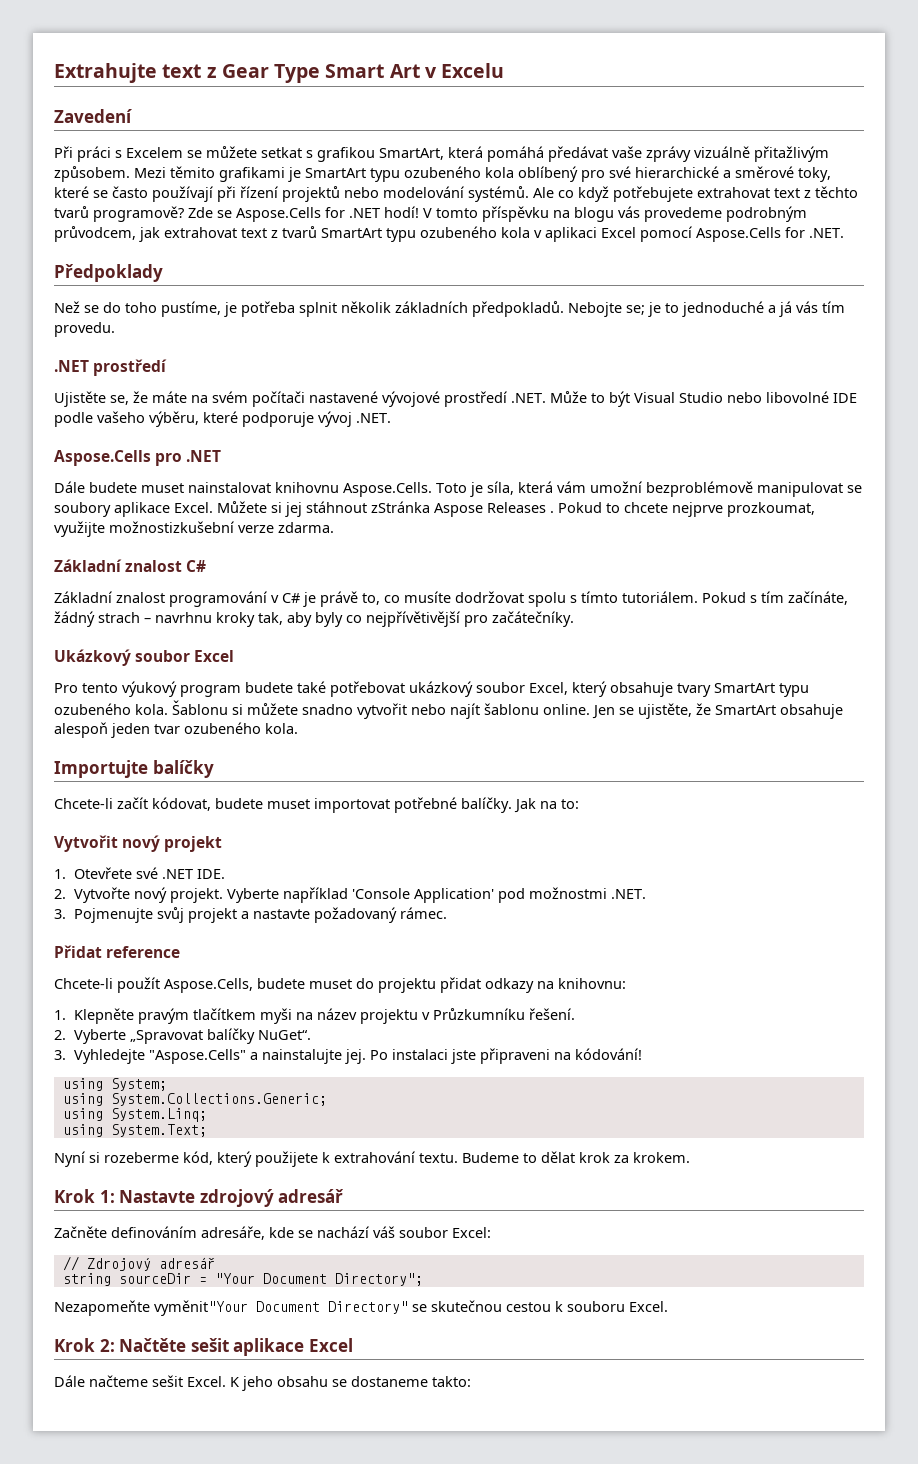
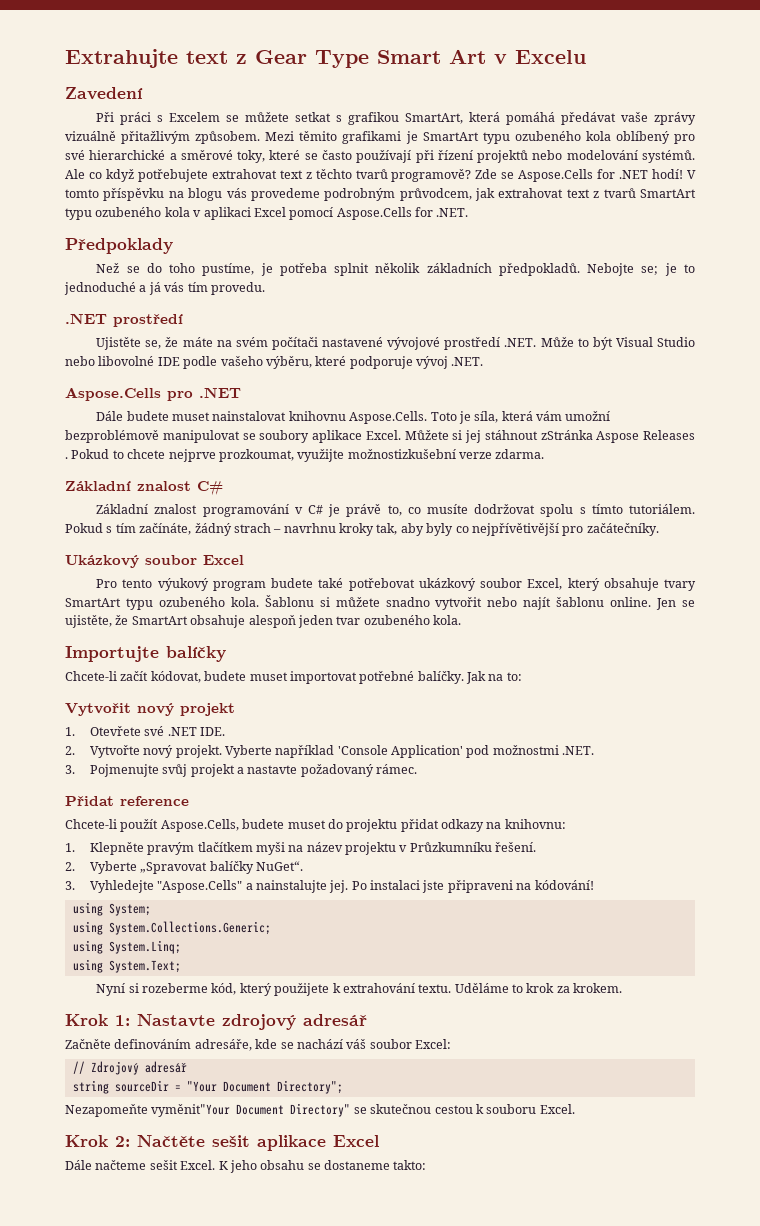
[462,1151,575,1163] Budeme to dělat -> [454,983,523,993] Uděláme to

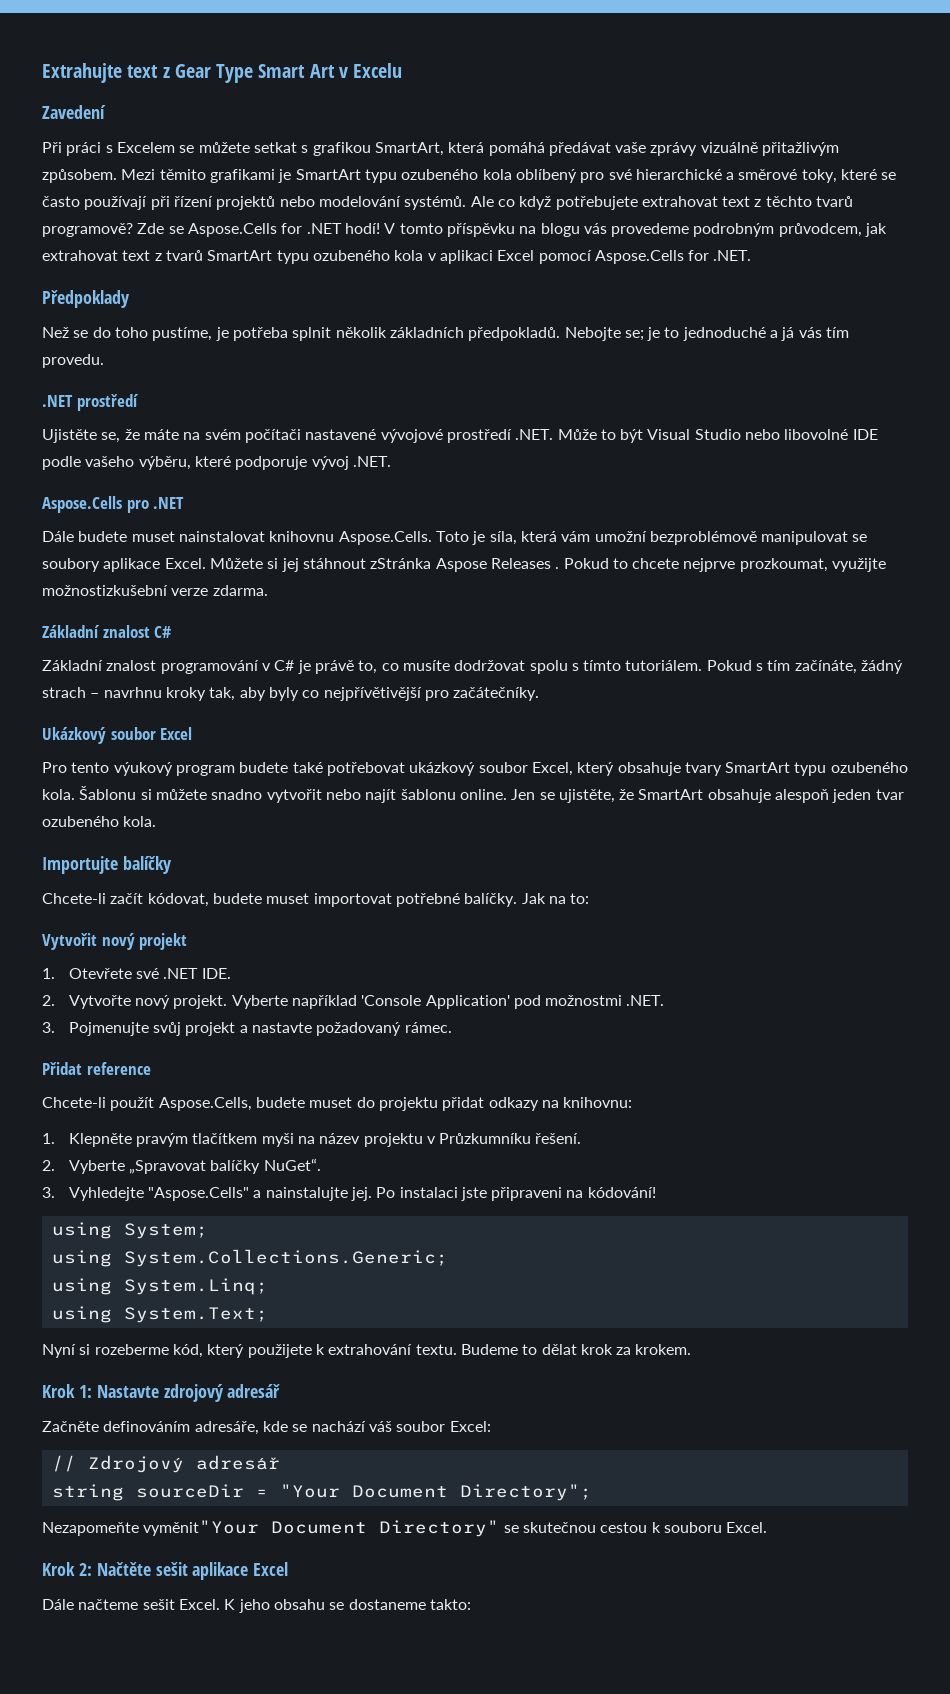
[454,983,523,993] Uděláme to -> [460,1344,577,1355] Budeme to dělat

